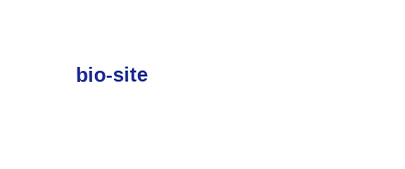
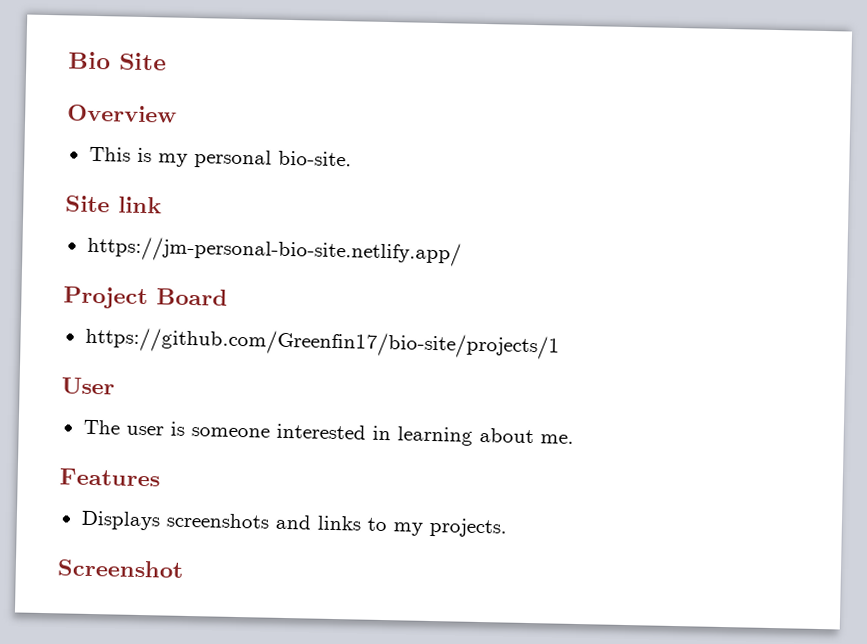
[75,66,148,82] bio-site -> [68,51,167,71] [67,104,177,123] [88,146,352,169] [65,195,162,214] [86,235,462,267] [63,286,228,310] [84,326,560,360] [61,377,115,395] [82,419,574,446] [59,468,160,487] [80,510,507,538] [57,559,184,578] Bio Site // Overview // This is my personal bio-site. // Site link // https://jm-personal-bio-site.netlify.app/ // Project Board // https://github.com/Greenfin17/bio-site/projects/1 // User // The user is someone interested in learning about me. // Features // Displays screenshots and links to my projects. // Screenshot

